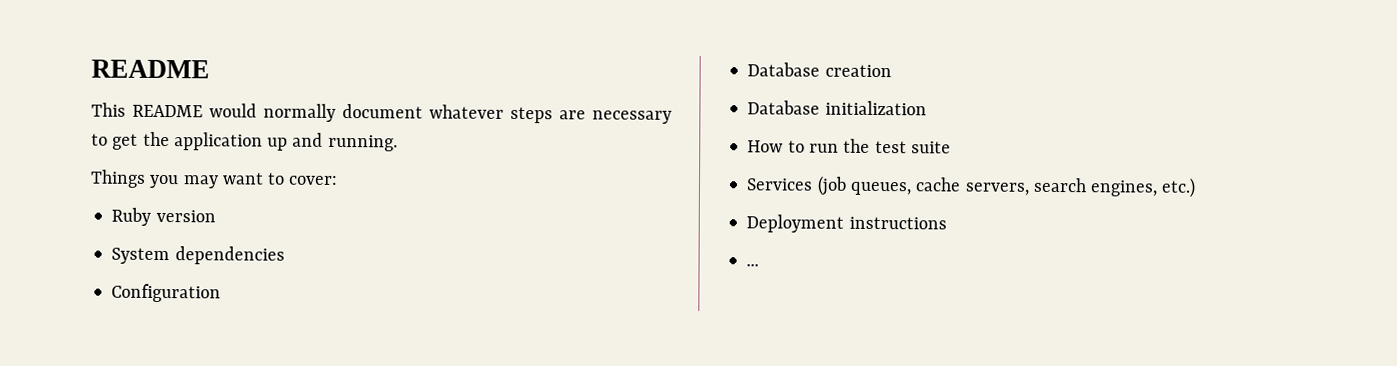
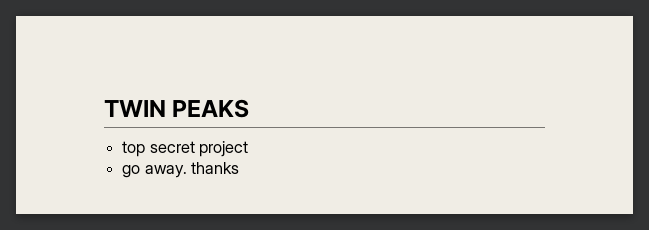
[91,59,210,79] [91,102,672,124] [91,131,398,152] [90,169,339,189] [111,207,216,226] [111,246,285,265] [111,283,222,303] [747,62,892,78] [747,100,927,116] [747,138,951,154] [746,175,1197,198] [746,214,947,233] [746,263,760,267] README // This README would normally document whatever steps are necessary to get the application up and running. // Things you may want to cover: // Ruby version // System dependencies // Configuration // Database creation // Database initialization // How to run the test suite // Services (job queues, cache servers, search engines, etc.) // Deployment instructions // ... -> [104,99,250,118] [122,141,249,157] [122,162,240,178] TWIN PEAKS // top secret project // go away. thanks

